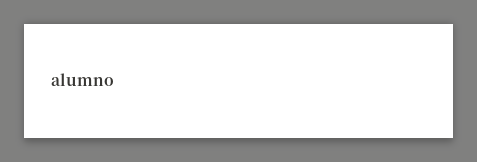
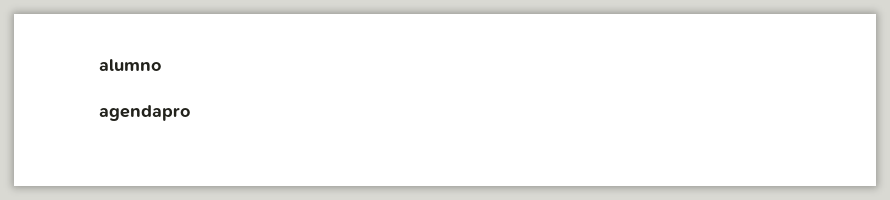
(114, 79) none -> [99,105,191,121] // agendapro

